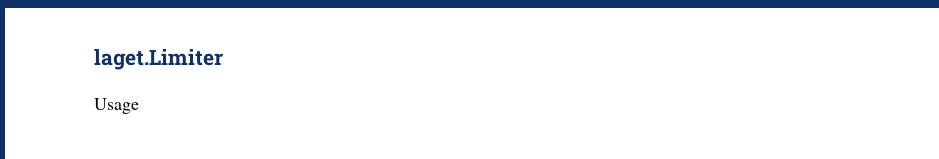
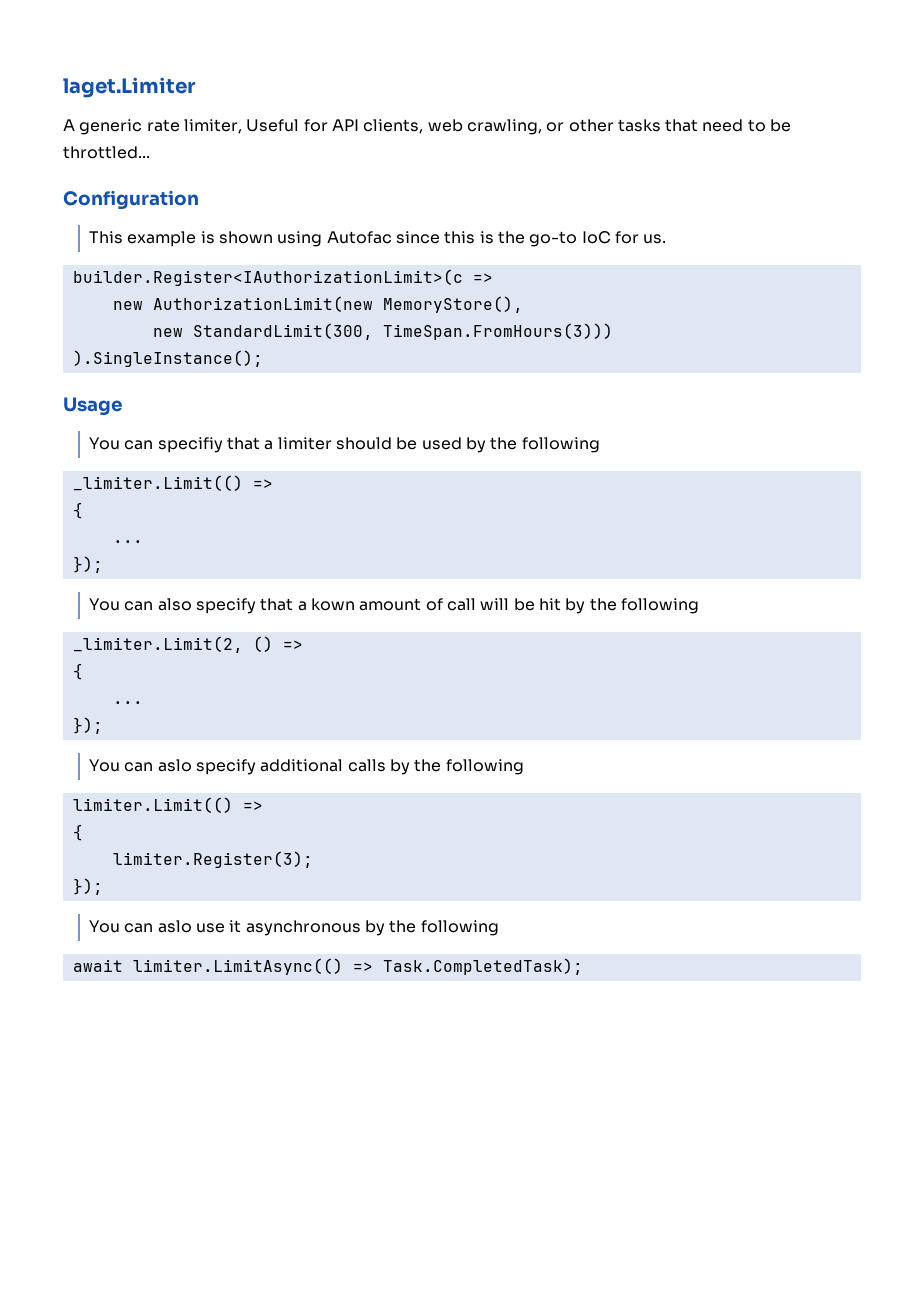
[94,98,139,114] Usage -> [63,119,792,135] [63,146,150,159] [63,190,199,210] [89,231,667,247] [72,269,493,286] [112,296,523,313] [152,323,613,340] [72,350,263,367] [63,397,123,416] [89,437,600,453] [72,475,273,491] [72,502,83,519] [112,540,143,543] [72,556,103,573] [89,598,699,614] [72,636,303,653] [72,663,83,680] [112,701,143,704] [72,717,103,734] [89,759,524,775] [72,797,263,813] [72,824,83,841] [112,851,313,868] [72,878,103,895] [89,920,499,936] [72,958,583,975] A generic rate limiter, Useful for API clients, web crawling, or other tasks that need to be throttled... // Configuration // This example is shown using Autofac since this is the go-to IoC for us. // builder.Register<IAuthorizationLimit>(c => // new AuthorizationLimit(new MemoryStore(), // new StandardLimit(300, TimeSpan.FromHours(3))) // ).SingleInstance(); // Usage // You can specifiy that a limiter should be used by the following // _limiter.Limit(() => // { // ... // }); // You can also specify that a kown amount of call will be hit by the following // _limiter.Limit(2, () => // { // ... // }); // You can aslo specify additional calls by the following // limiter.Limit(() => // { // limiter.Register(3); // }); // You can aslo use it asynchronous by the following // await limiter.LimitAsync(() => Task.CompletedTask);

